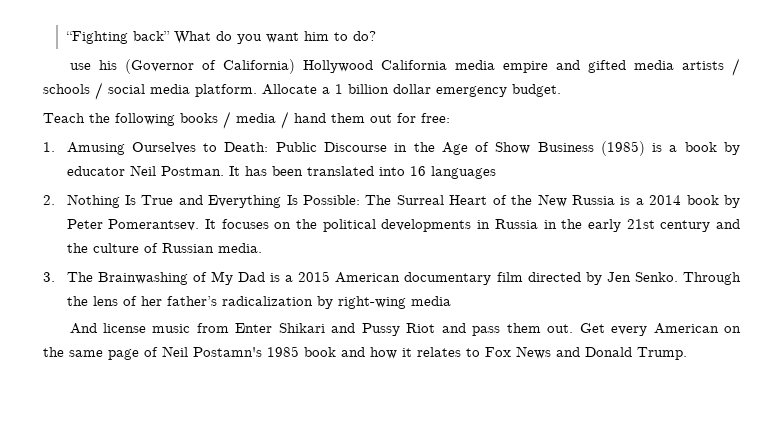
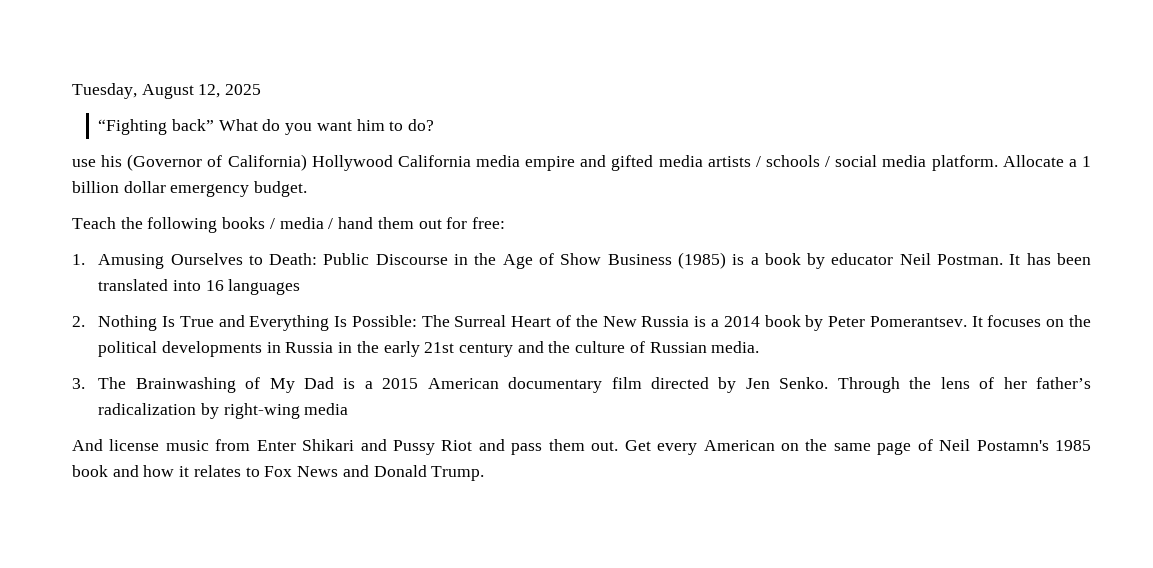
(65, 37) none -> [72,83,262,99] Tuesday, August 12, 2025 //

